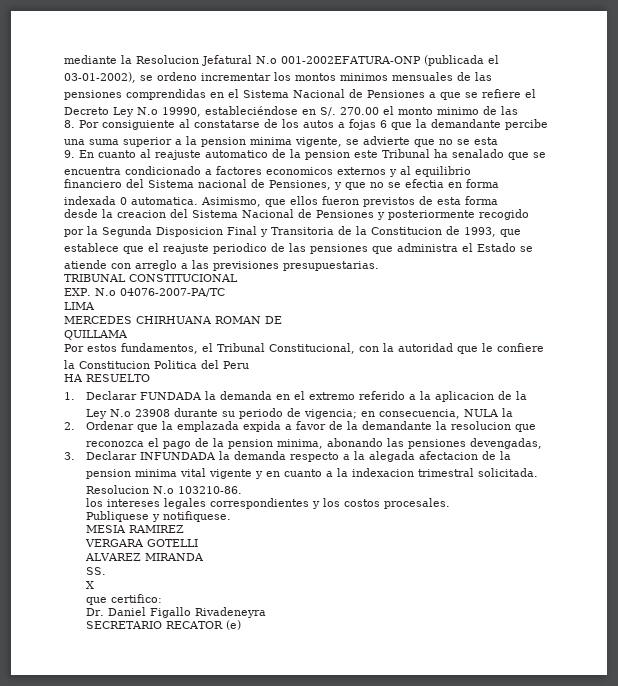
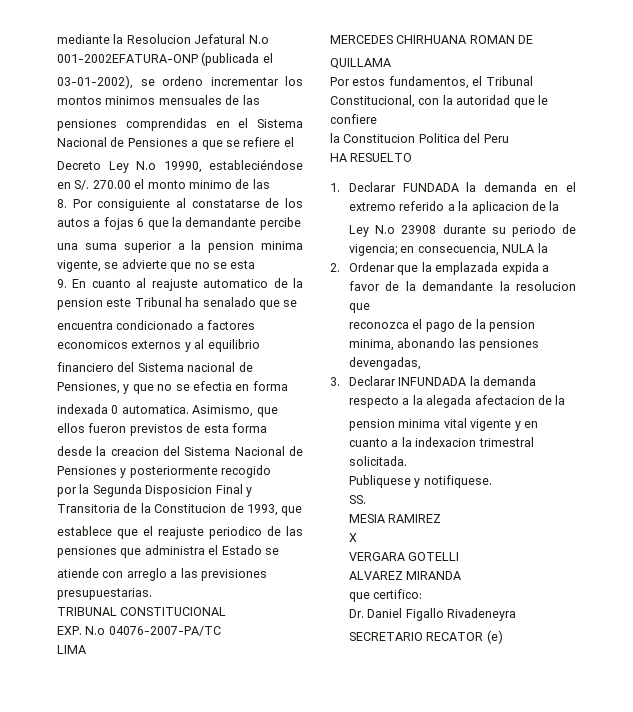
[85,485,242,494] [85,498,450,509] // Resolucion N.o 103210-86. // los intereses legales correspondientes y los costos procesales. -> (407, 461) none
(231, 516) none -> [348,495,366,504] // SS.
(184, 529) none -> [348,533,357,542] // X
[85,567,106,575] [85,581,94,589] // SS. // X -> (462, 575) none

